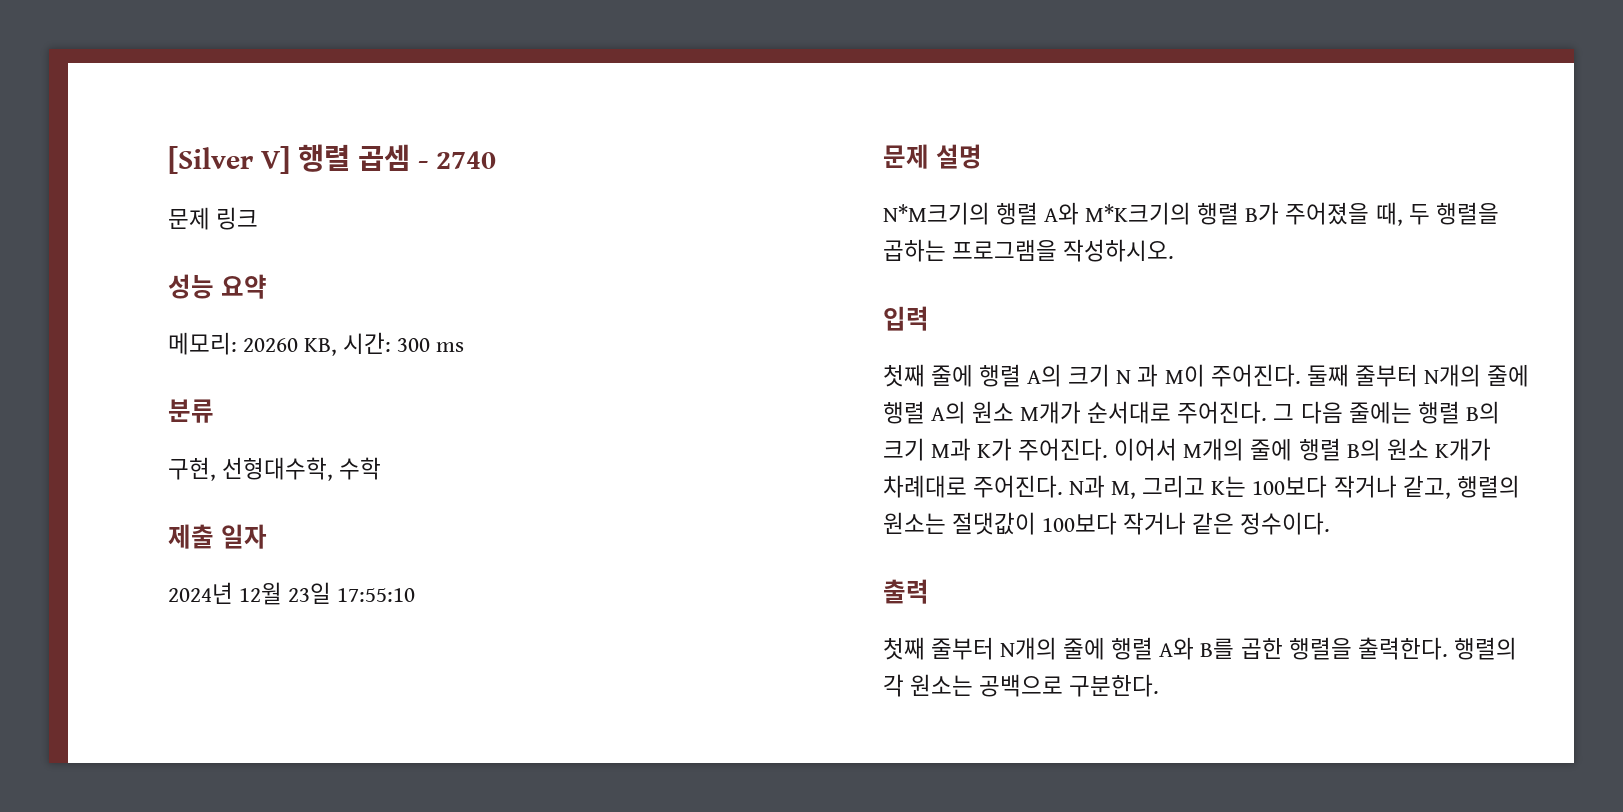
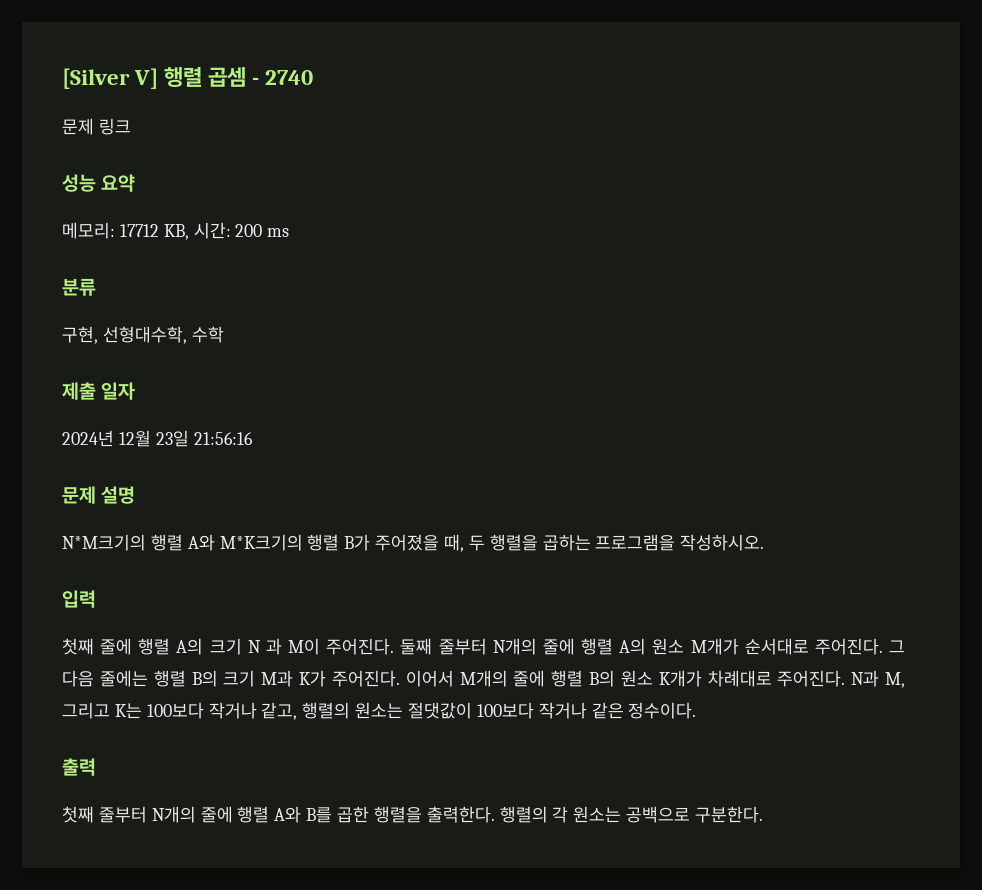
[243,338,299,352] 20260 -> [119,224,159,237] 17712
[397,338,431,352] 300 -> [235,224,263,237] 200
[337,588,416,602] 17:55:10 -> [193,432,253,445] 21:56:16

